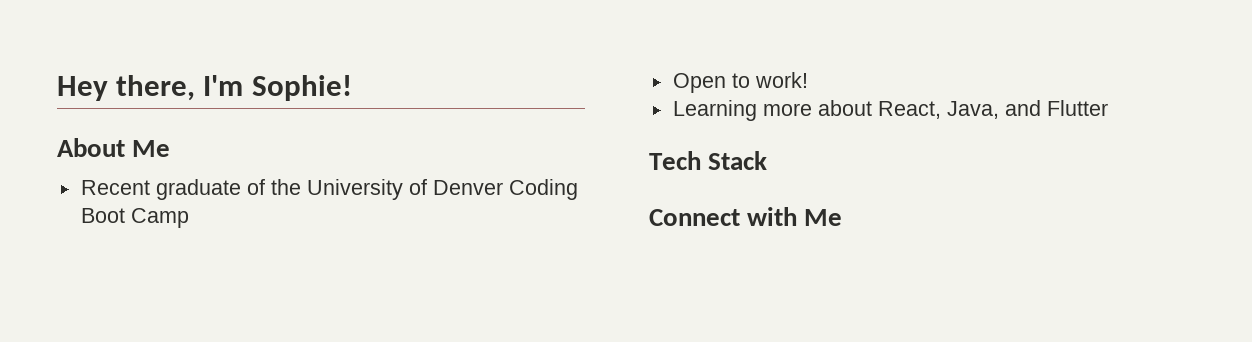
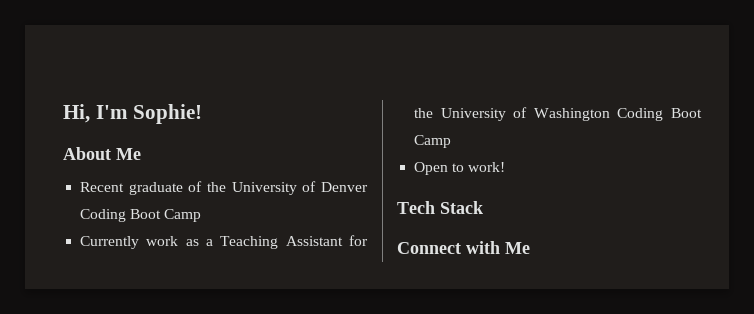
[57,75,196,101] Hey there, -> [63,104,90,123] Hi,
[672,72,808,93] [672,100,1108,121] Open to work! // Learning more about React, Java, and Flutter -> [80,235,368,249] [414,107,702,121] [414,135,452,148] [414,162,506,175] Currently work as a Teaching Assistant for the University of Washington Coding Boot Camp // Open to work!

